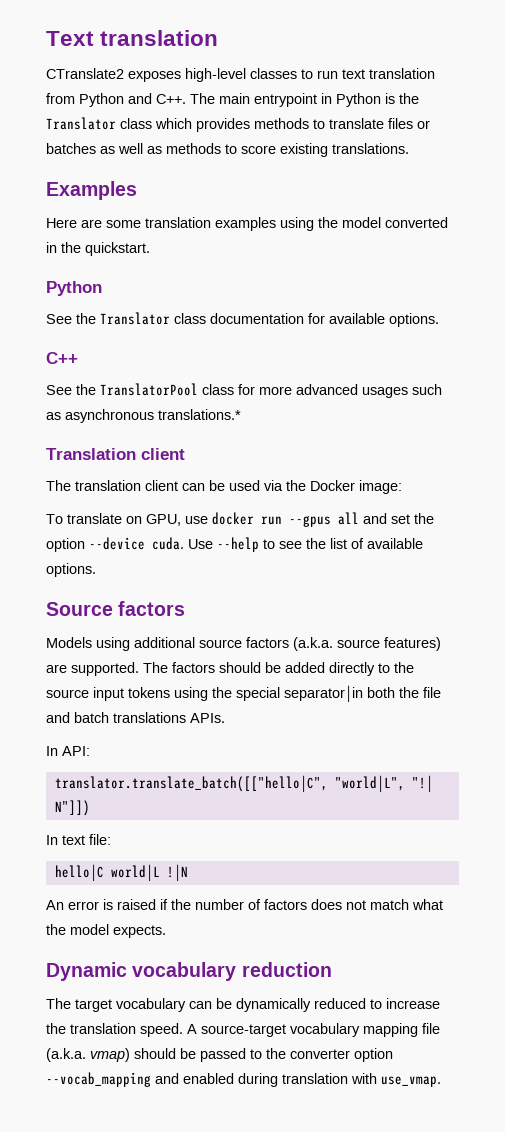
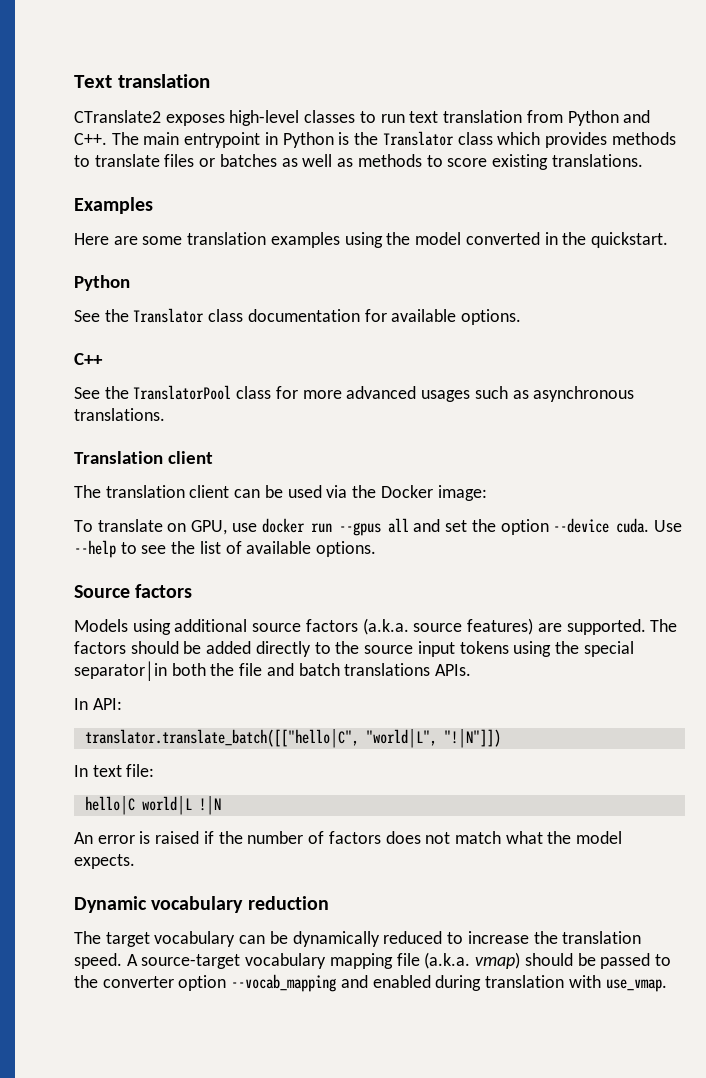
[158,409,241,420] translations.* -> [74,408,165,421] translations.

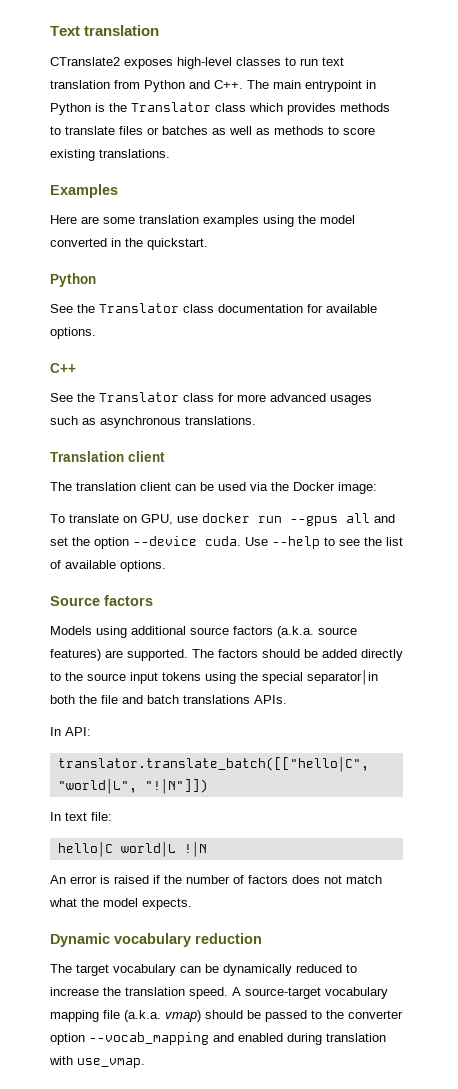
[133,385,232,400] TranslatorPool -> [99,392,179,402] Translator

